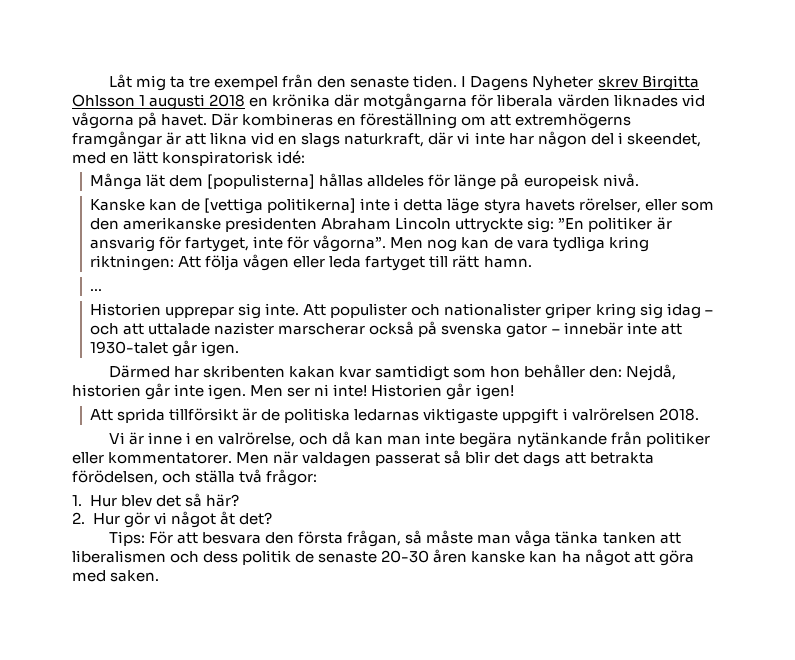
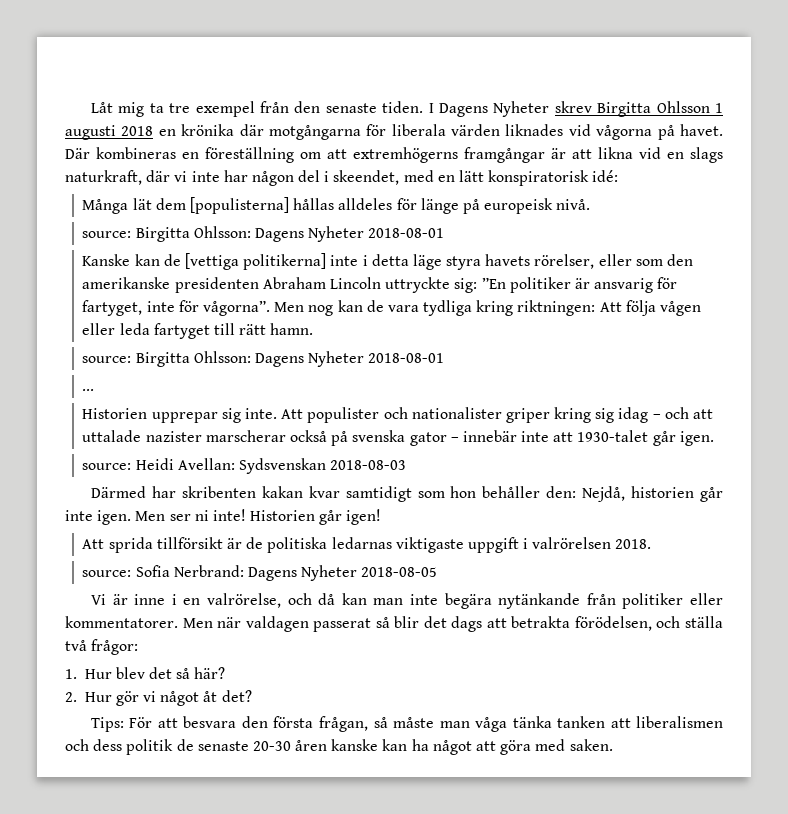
(639, 180) none -> [82,226,445,242] // source: Birgitta Ohlsson: Dagens Nyheter 2018-08-01
(532, 262) none -> [82,351,445,367] // source: Birgitta Ohlsson: Dagens Nyheter 2018-08-01
(240, 349) none -> [82,458,407,474] // source: Heidi Avellan: Sydsvenskan 2018-08-03
(699, 414) none -> [82,565,438,581] // source: Sofia Nerbrand: Dagens Nyheter 2018-08-05

